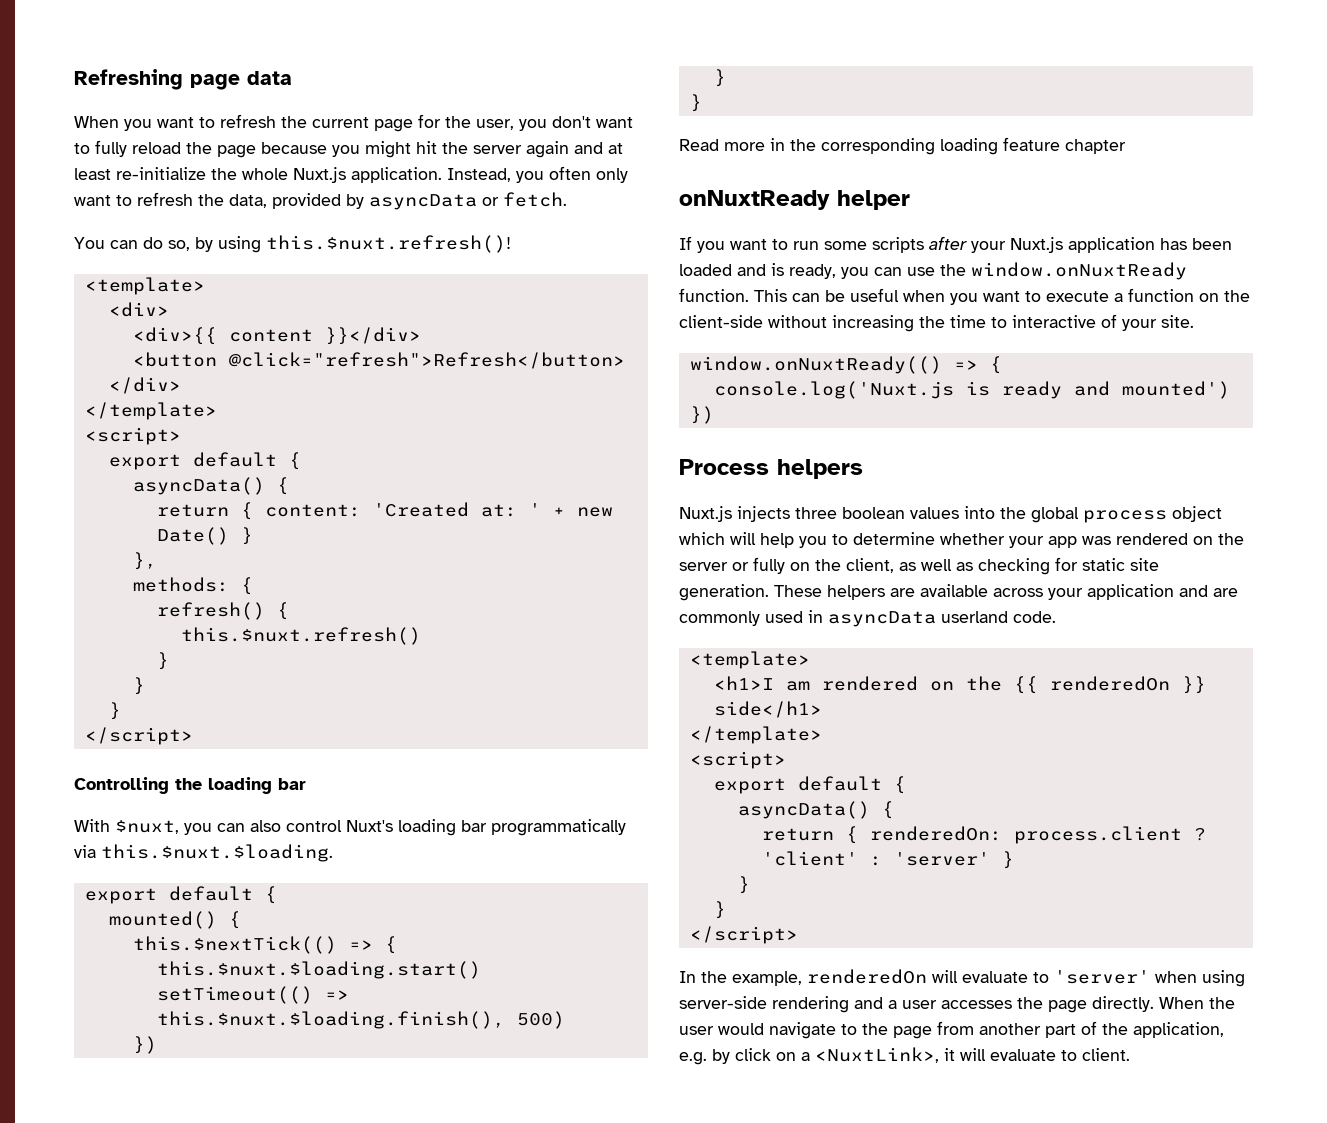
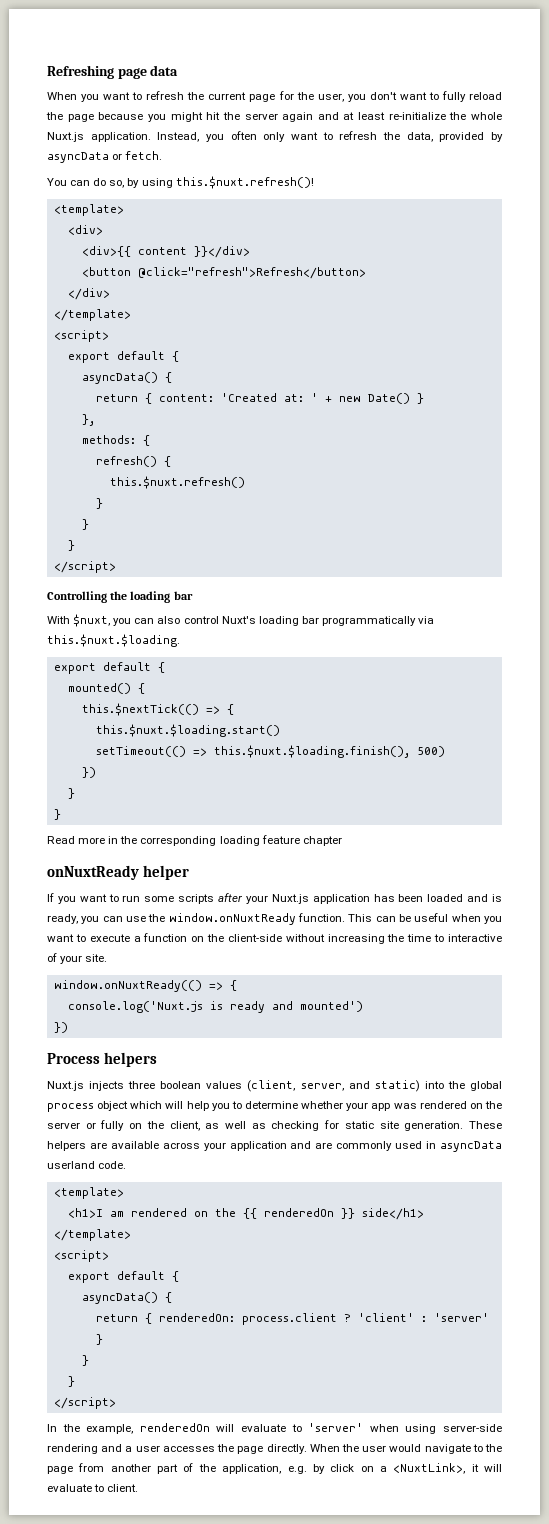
(959, 513) none -> [247,1080,420,1092] (client, server, and static)

